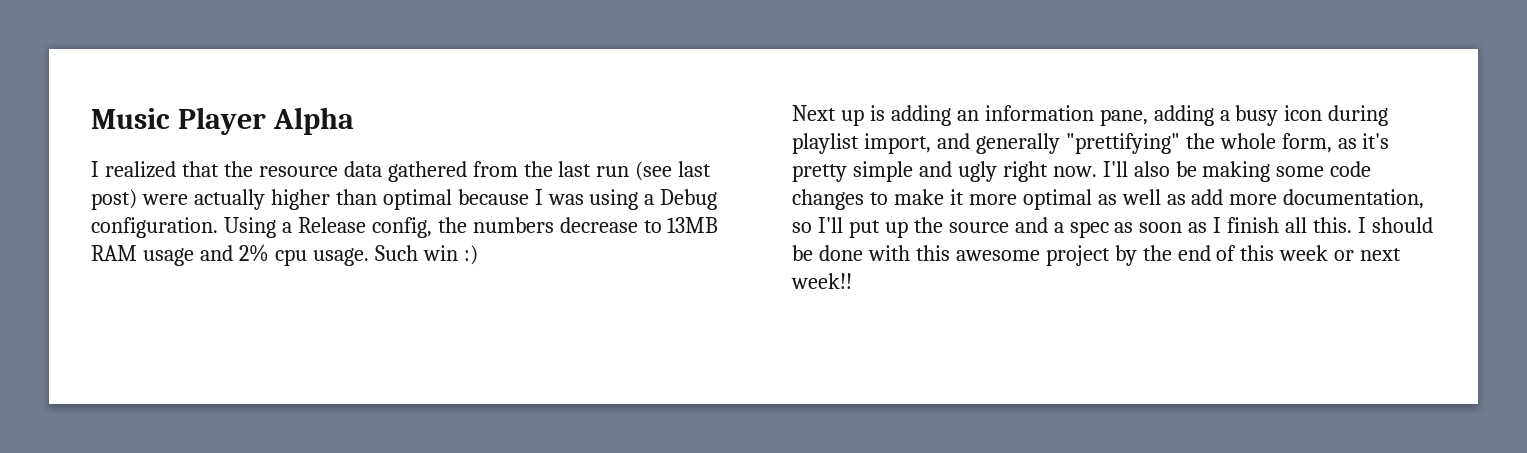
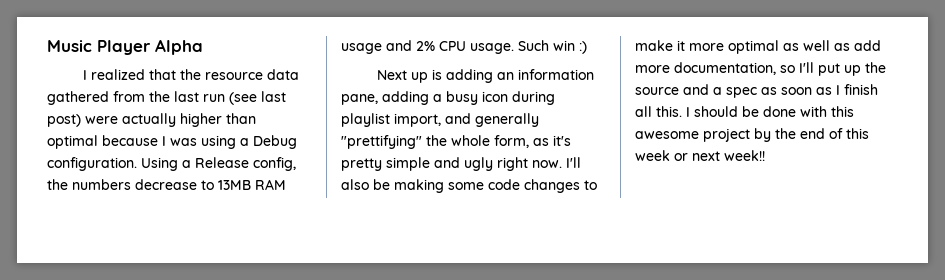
[274,249,307,266] cpu -> [439,41,466,51] CPU

